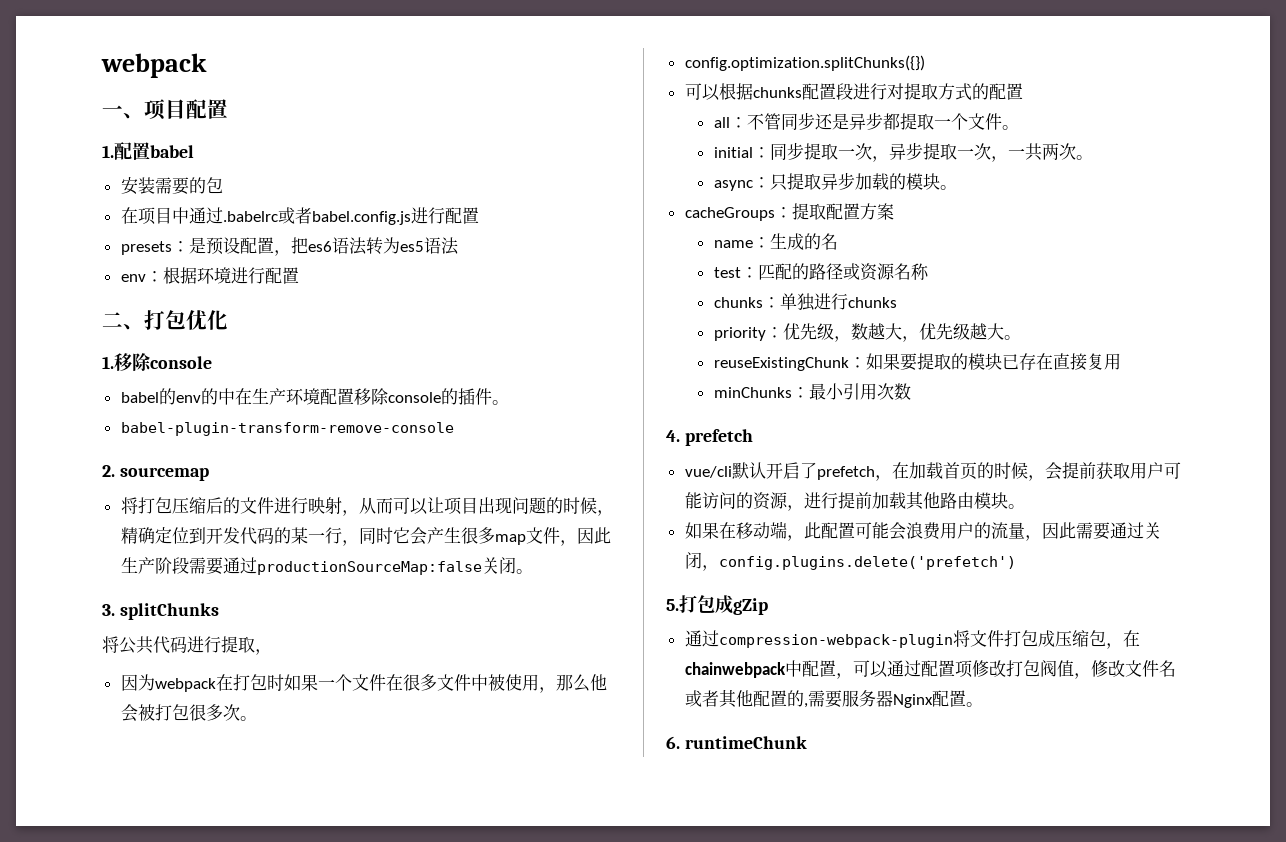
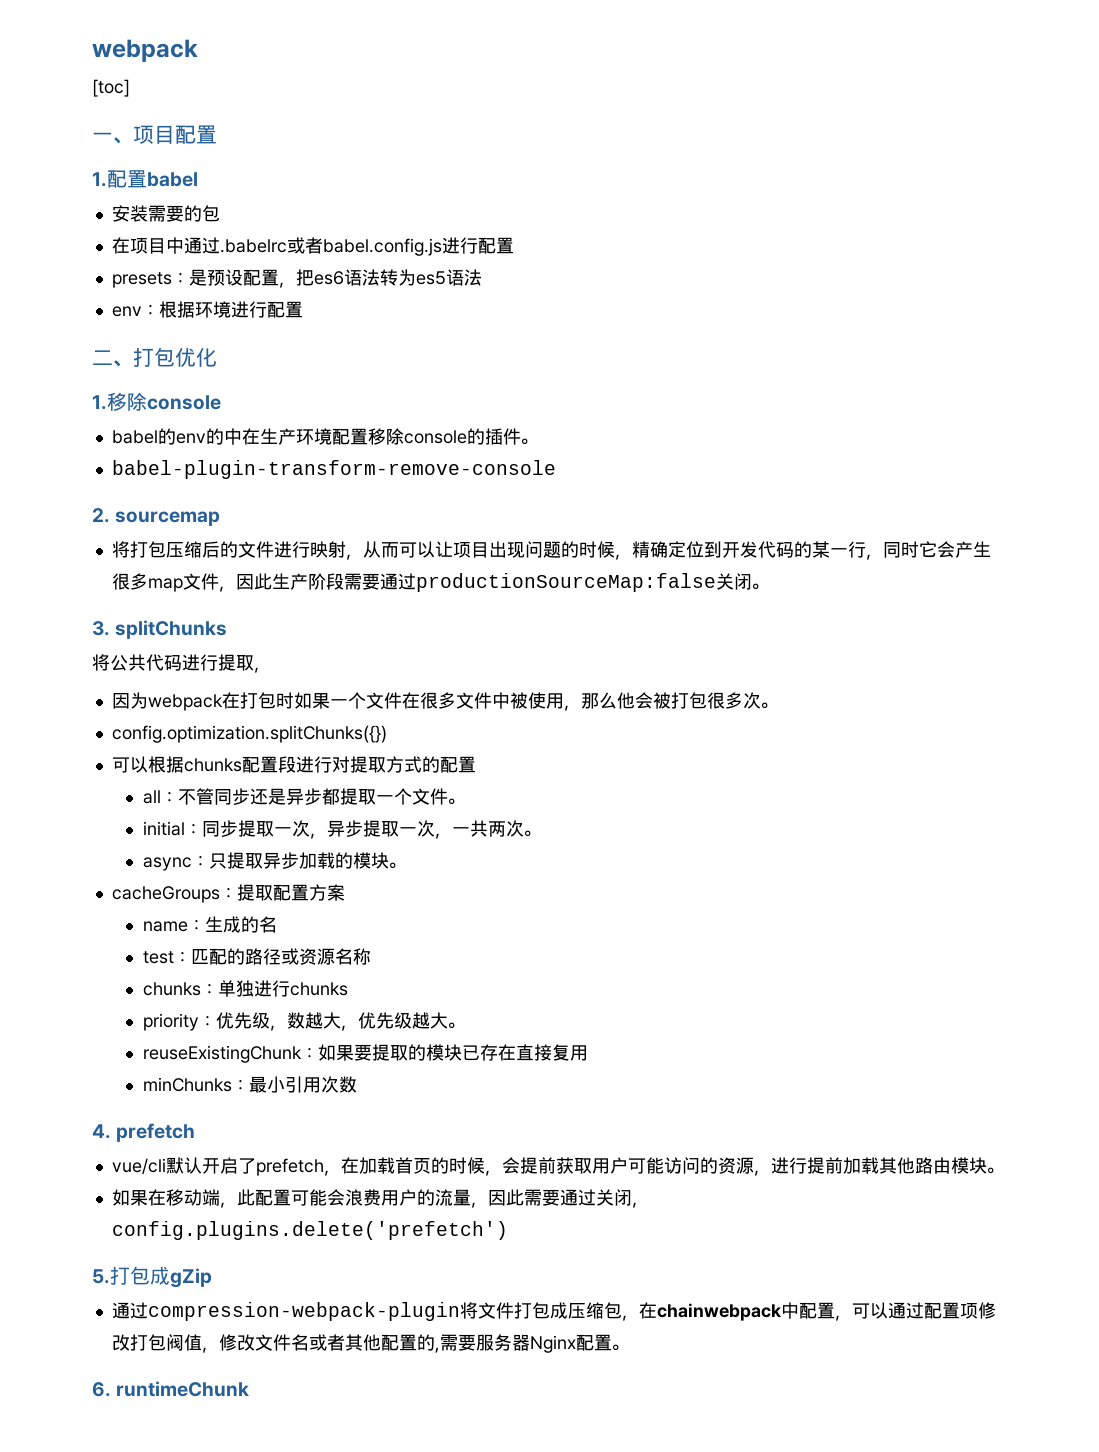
[101,53,207,78] webpack -> [92,39,198,62] [92,79,130,97] webpack // [toc]

